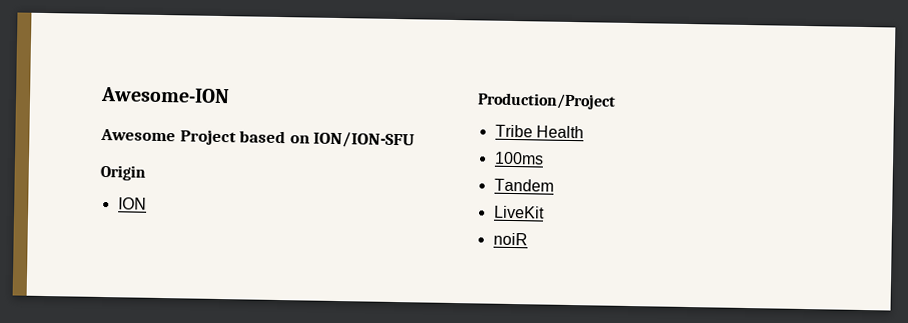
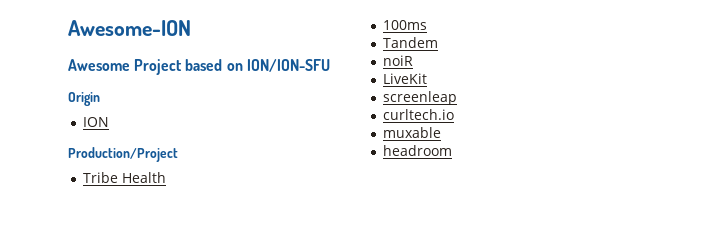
(554, 185) none -> [383,55,414,66] // noiR
[492,232,528,246] noiR -> [383,91,458,105] [383,109,455,120] [383,127,442,138] [383,145,453,156] screenleap // curltech.io // muxable // headroom

